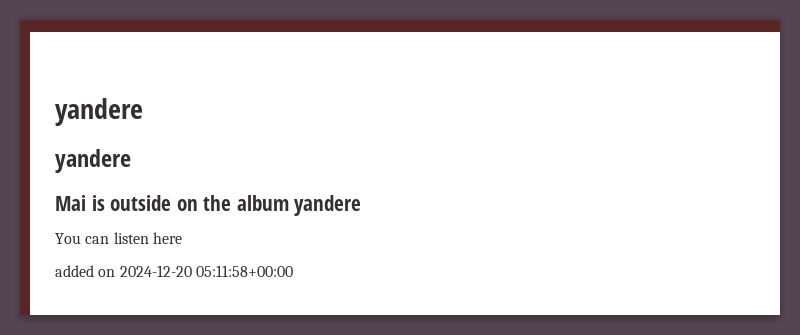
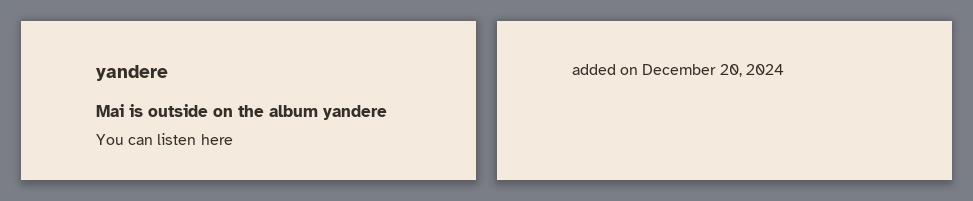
[55,98,143,126] [55,149,131,173] yandere // yandere -> [96,65,168,81] yandere
[119,265,293,277] 2024-12-20 05:11:58+00:00 -> [642,64,784,77] December 20, 2024

